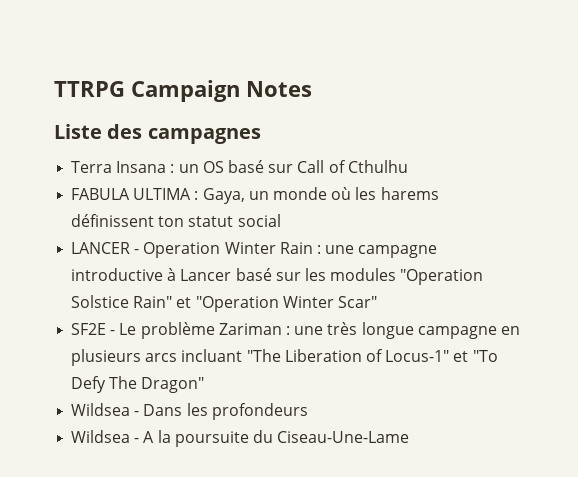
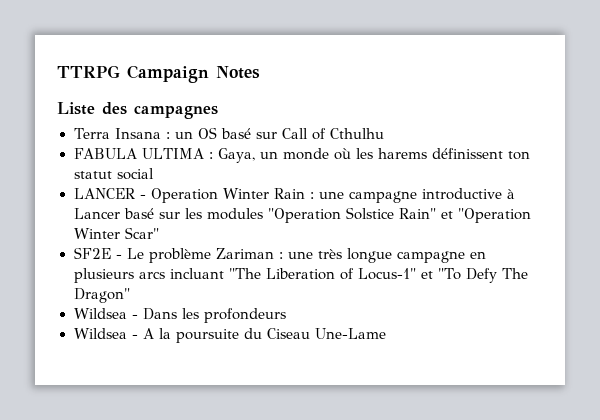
[277,431,410,443] Ciseau-Une-Lame -> [266,328,386,339] Ciseau Une-Lame

